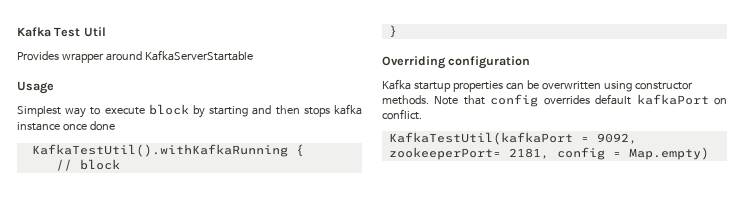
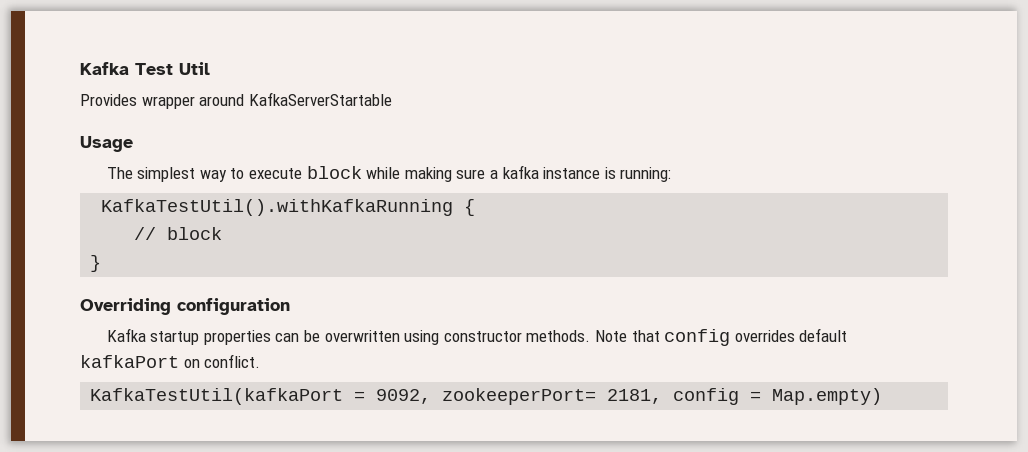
[17,106,61,117] Simplest -> [106,167,196,182] The simplest
[193,104,362,118] [17,121,115,131] by starting and then stops kafka instance once done -> [366,165,672,182] while making sure a kafka instance is running:

